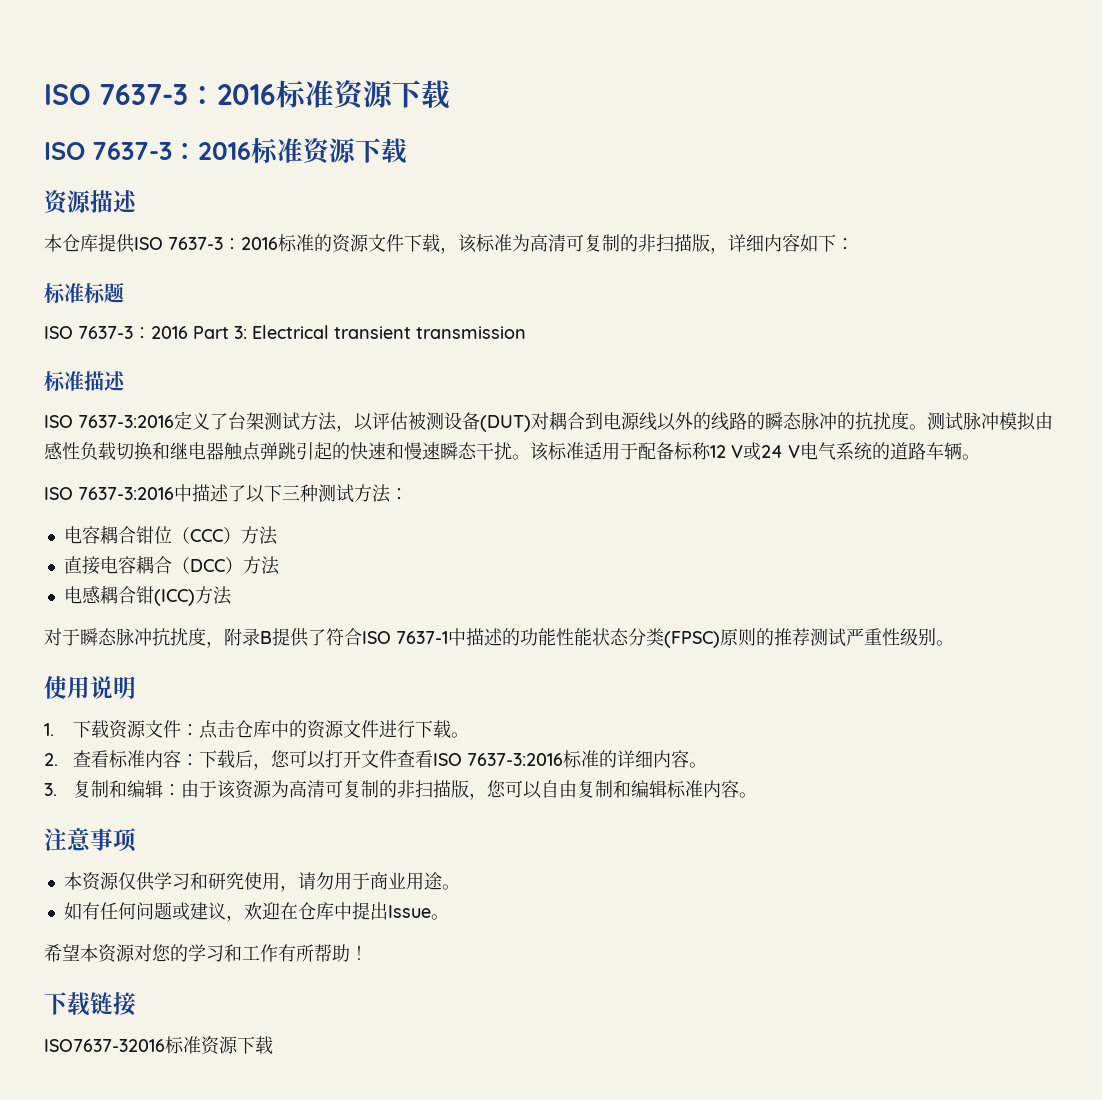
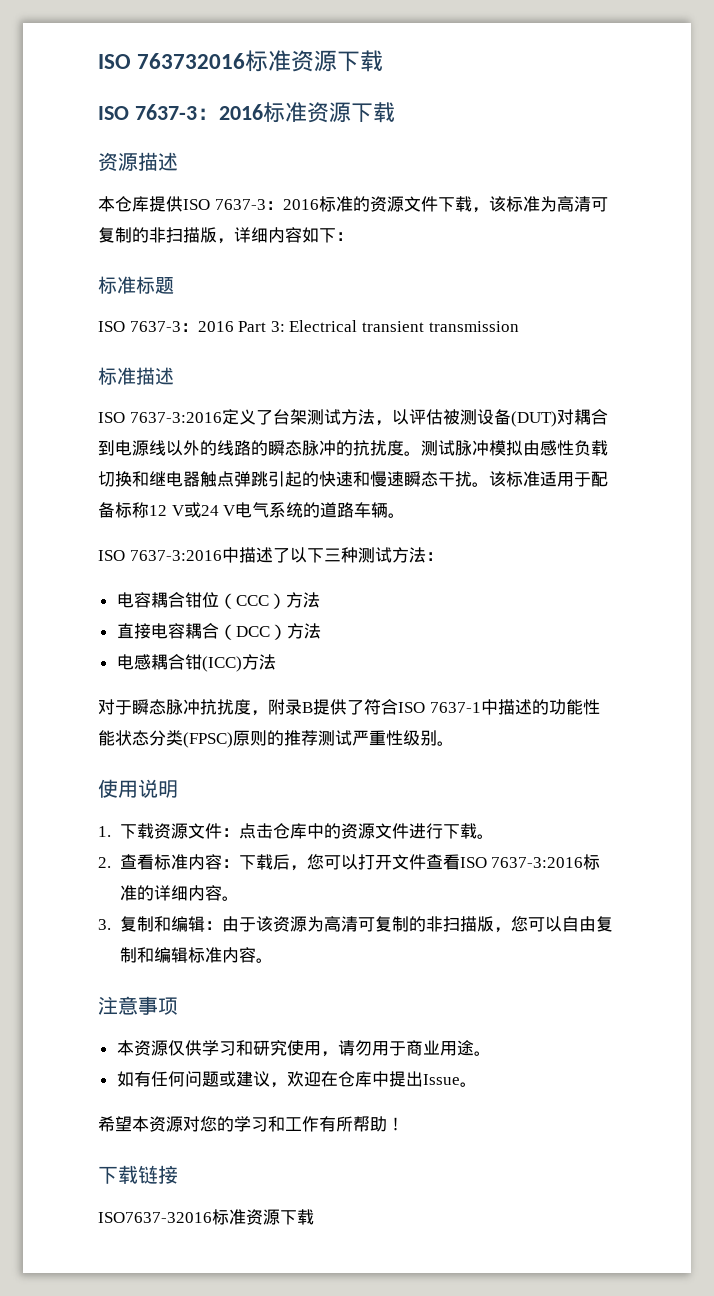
[44,84,276,105] ISO 7637-3：2016 -> [98,53,246,69] ISO 763732016

